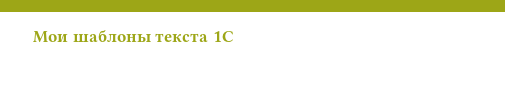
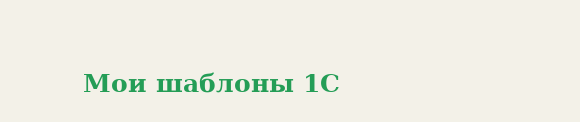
[155,33,209,42] текста -> (294, 82) none

